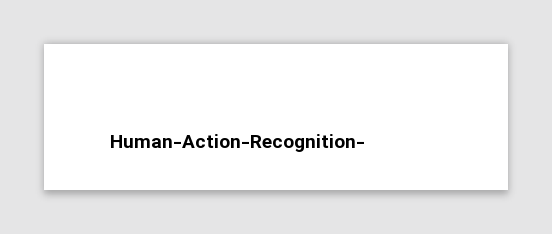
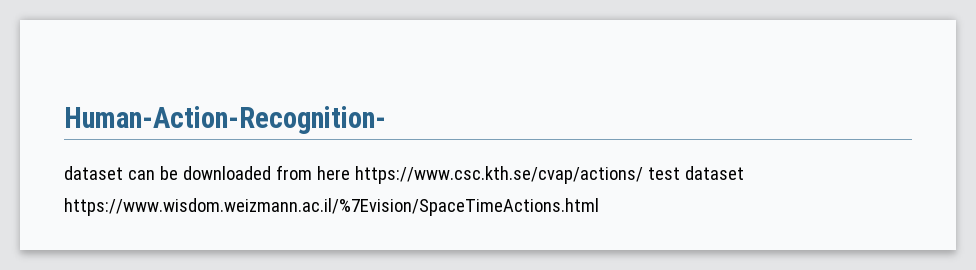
(365, 143) none -> [64,165,744,184] [64,198,599,216] // dataset can be downloaded from here https://www.csc.kth.se/cvap/actions/ test dataset https://www.wisdom.weizmann.ac.il/%7Evision/SpaceTimeActions.html

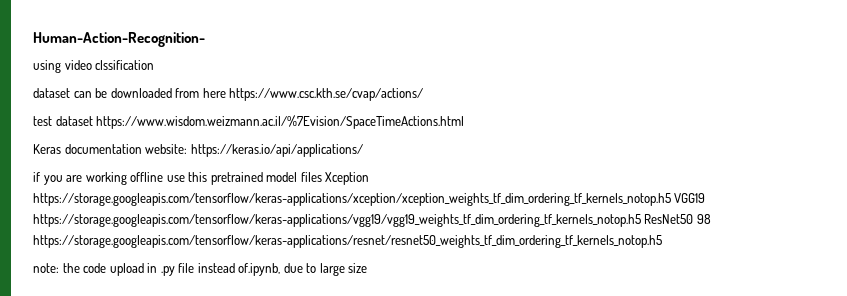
(386, 120) none -> [33,60,155,73] // using video clssification
(643, 175) none -> (424, 94) //
(599, 207) none -> [33,144,363,157] [33,172,370,185] [33,193,706,206] [33,214,711,227] [33,235,662,248] [33,263,368,276] // Keras documentation website: https://keras.io/api/applications/ // if you are working offline use this pretrained model files Xception https://storage.googleapis.com/tensorflow/keras-applications/xception/xception_weights_tf_dim_ordering_tf_kernels_notop.h5 VGG19 https://storage.googleapis.com/tensorflow/keras-applications/vgg19/vgg19_weights_tf_dim_ordering_tf_kernels_notop.h5 ResNet50 98 https://storage.googleapis.com/tensorflow/keras-applications/resnet/resnet50_weights_tf_dim_ordering_tf_kernels_notop.h5 // note: the code upload in .py file instead of.ipynb, due to large size

